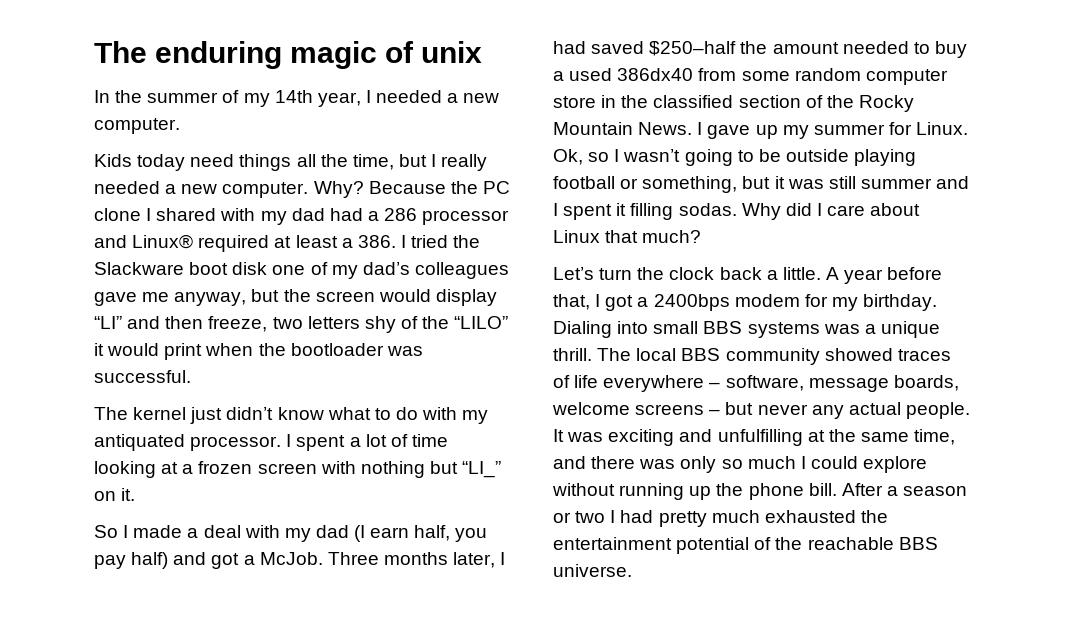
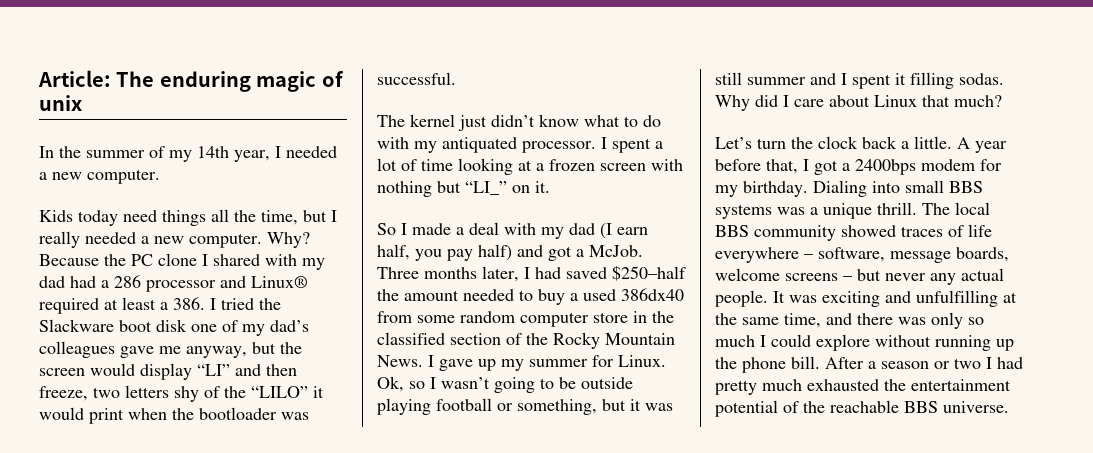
(94, 52) none -> [38,70,111,87] Article:

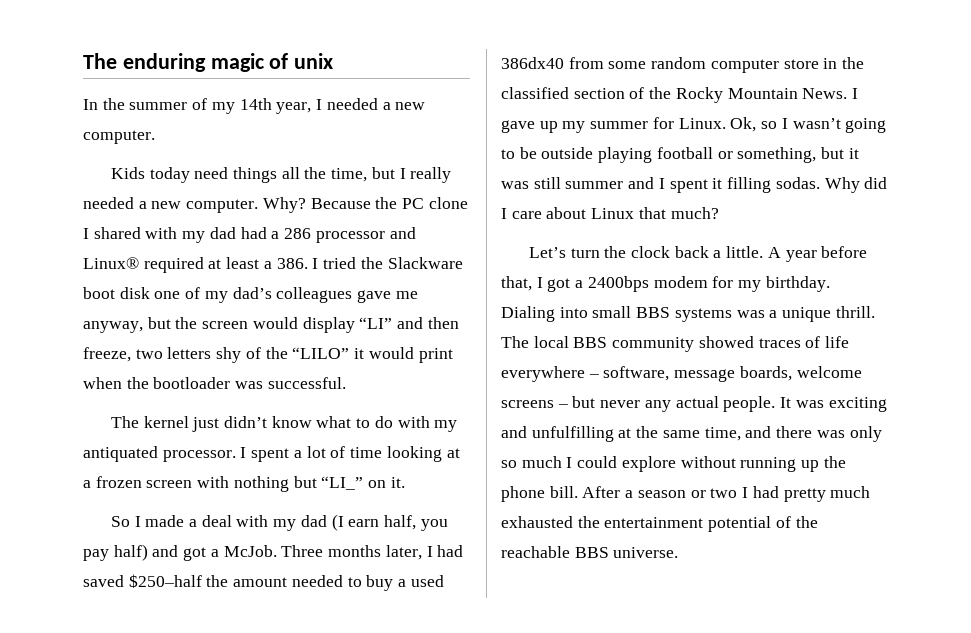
[38,70,111,87] Article: -> (83, 61) none

